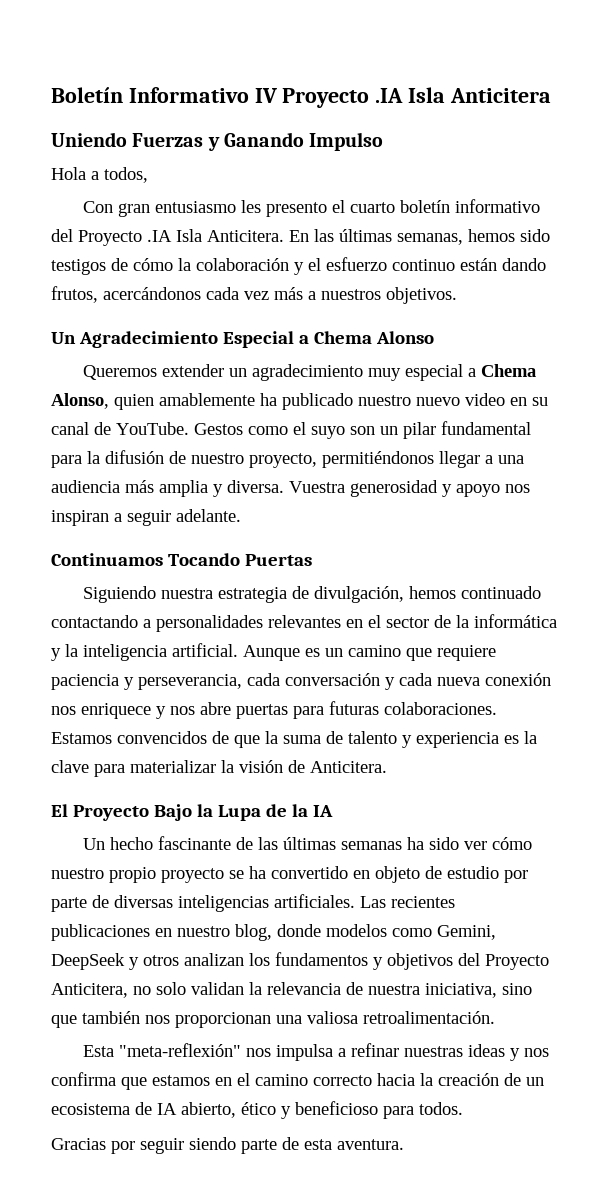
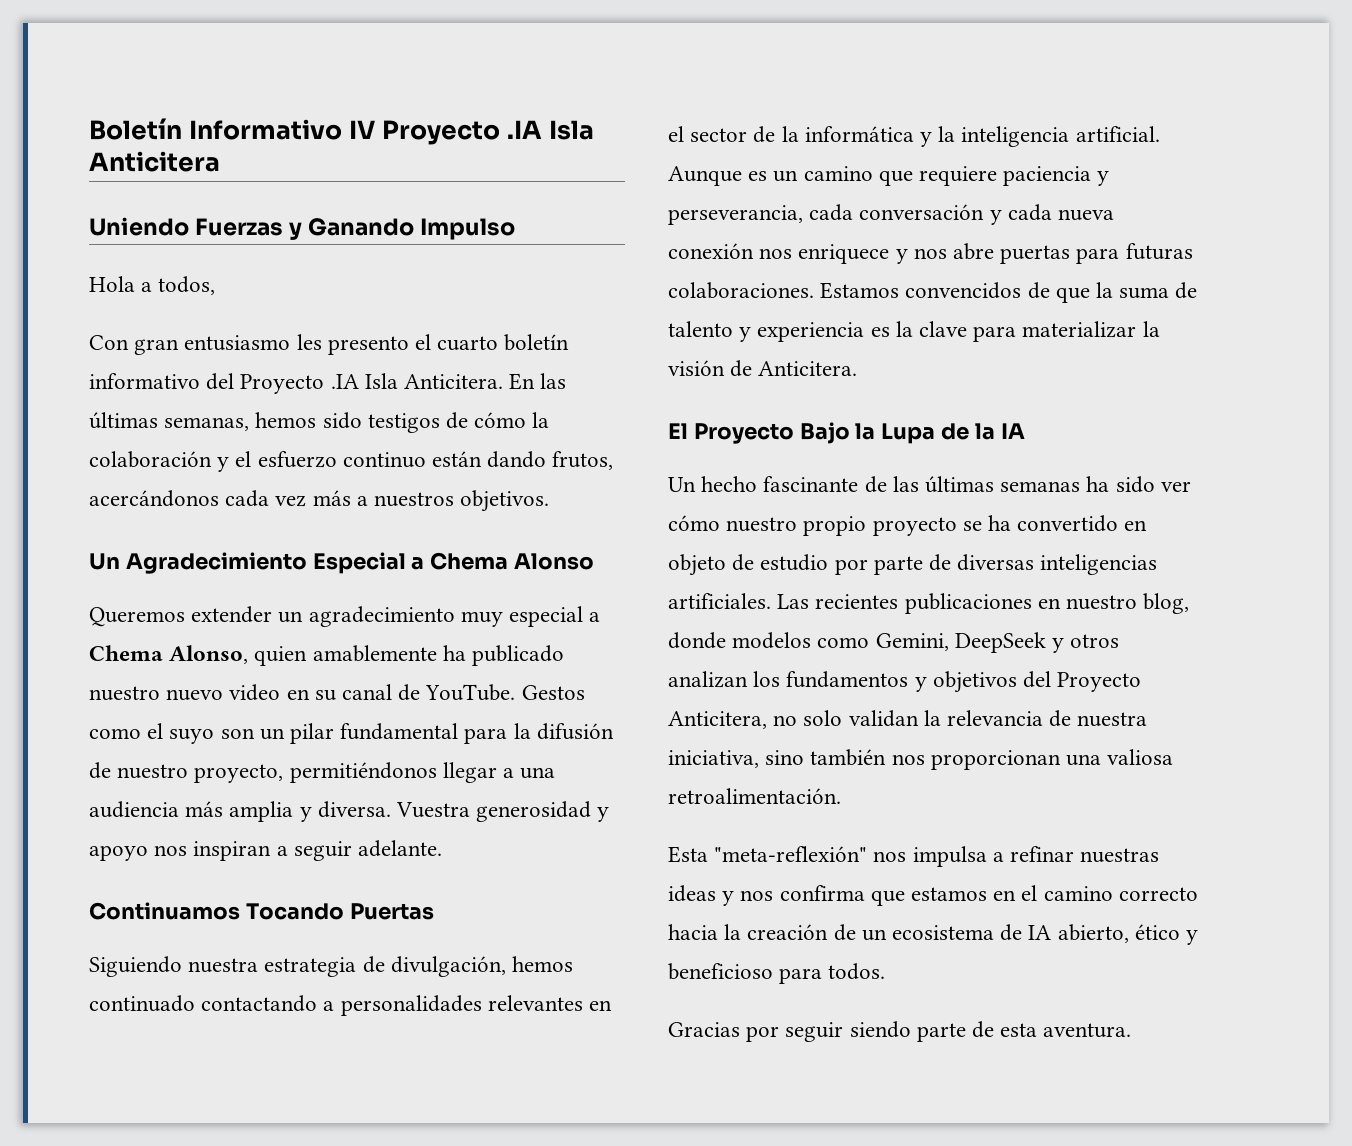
[51,1015,77,1028] que -> (805, 757) none

